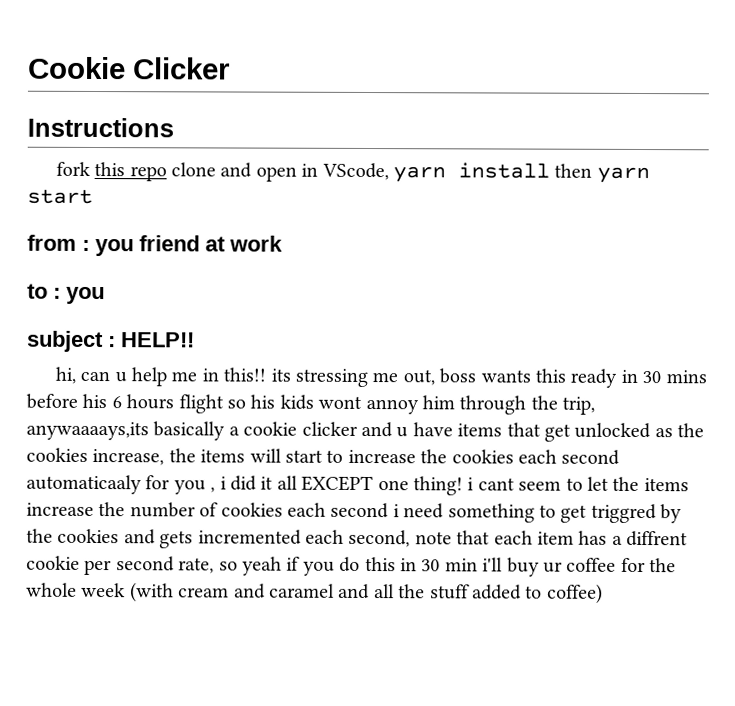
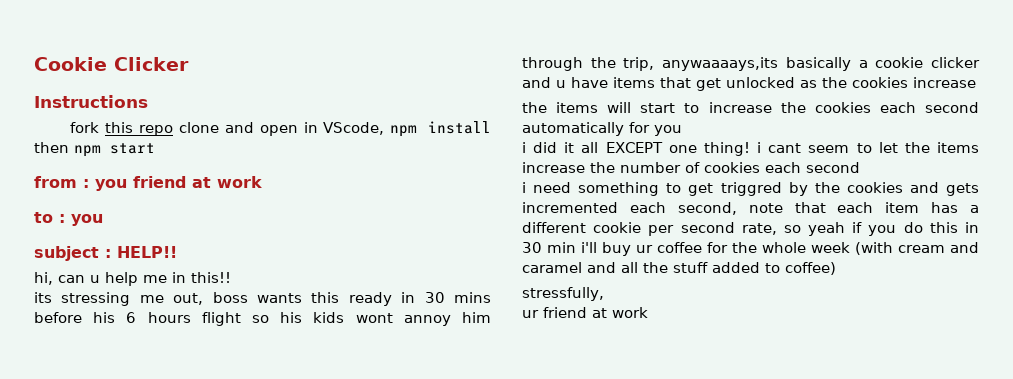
[393,166,447,183] yarn -> [390,125,418,137] npm
[596,166,650,184] yarn -> [74,145,101,157] npm
(267, 374) none -> (231, 277) //
[92,448,165,466] increase, -> [913,77,976,88] increase //
[26,474,142,495] automaticaaly -> [522,122,624,136] automatically
[210,487,216,493] , -> (682, 130) //
(390, 510) none -> (860, 167) //
[626,530,689,547] diffrent -> [522,222,586,233] different
(603, 593) none -> [522,287,604,301] [522,307,648,318] // stressfully, // ur friend at work

